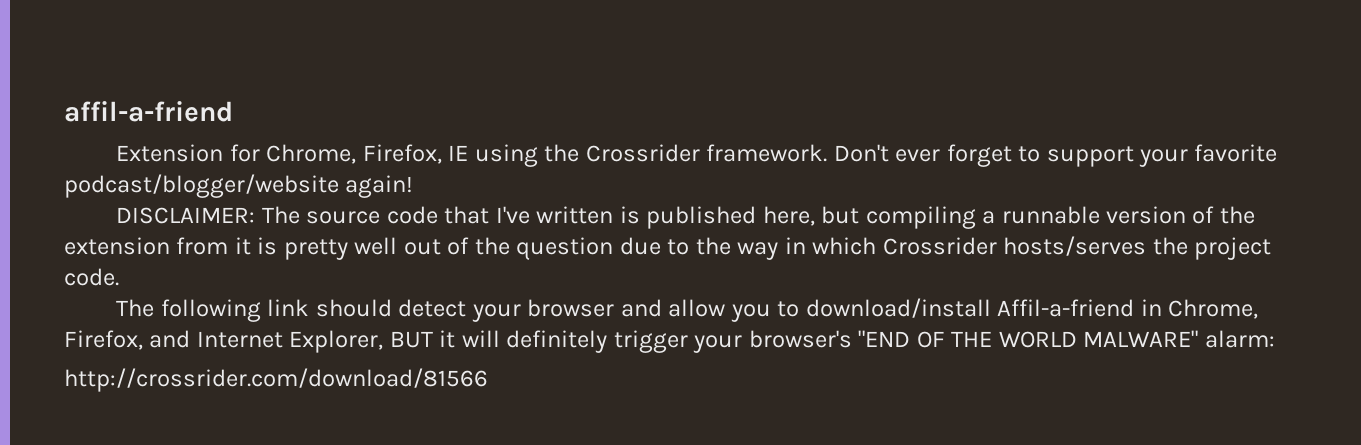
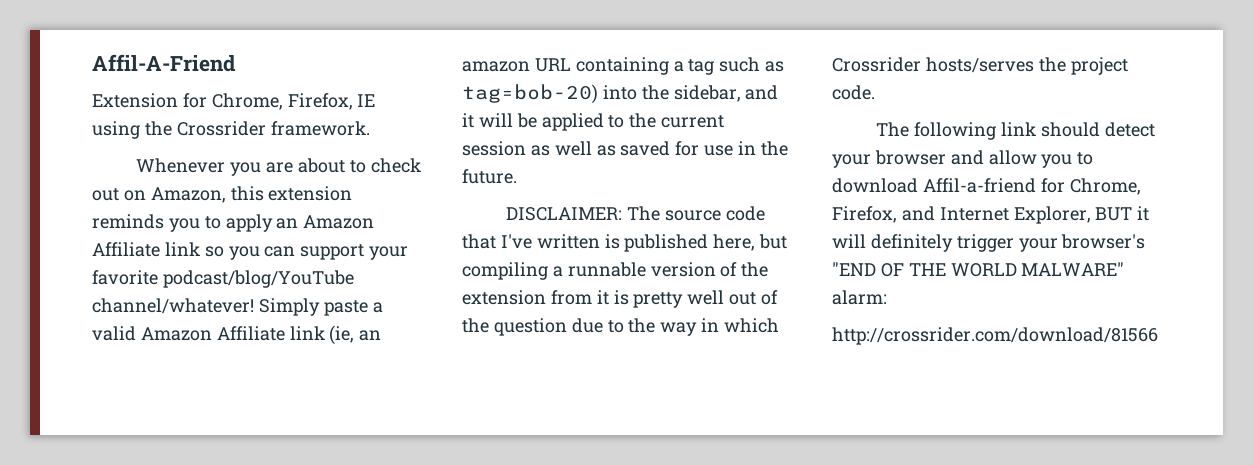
[64,101,233,122] affil-a-friend -> [92,54,236,72] Affil-A-Friend
[833,144,1278,167] [64,174,414,198] Don't ever forget to support your favorite podcast/blogger/website again! -> [136,158,421,176] [92,186,353,203] [92,214,375,232] [92,242,409,260] [92,270,354,288] [92,298,383,316] [92,325,382,345] [462,57,785,75] [462,84,779,104] [462,113,725,131] [462,141,788,156] [462,169,517,184] // Whenever you are about to check out on Amazon, this extension reminds you to apply an Amazon Affiliate link so you can support your favorite podcast/blog/YouTube channel/whatever! Simply paste a valid Amazon Affiliate link (ie, an amazon URL containing a tag such as tag=bob-20) into the sidebar, and it will be applied to the current session as well as saved for use in the future.
[805,298,1162,318] download/install Affil-a-friend in -> [832,178,1065,193] download Affil-a-friend for

